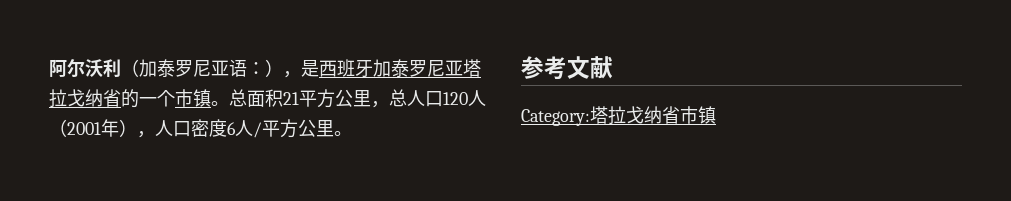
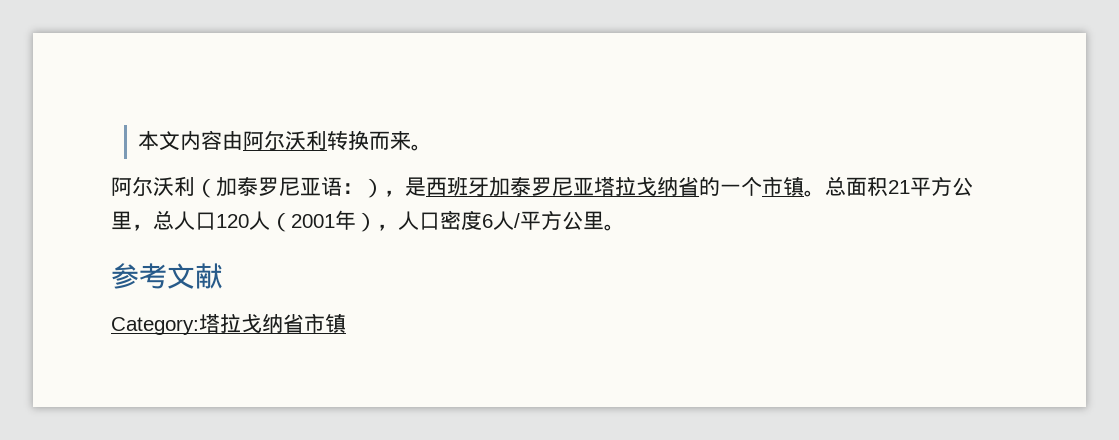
(49, 68) none -> [138,130,433,151] 本文内容由阿尔沃利转换而来。 //

